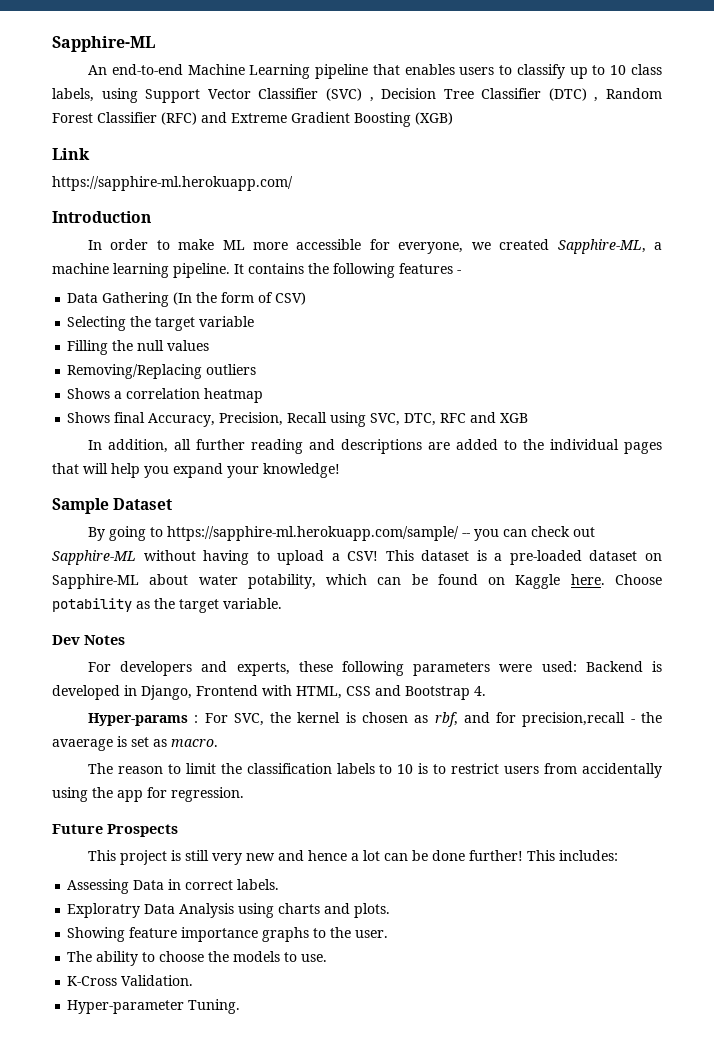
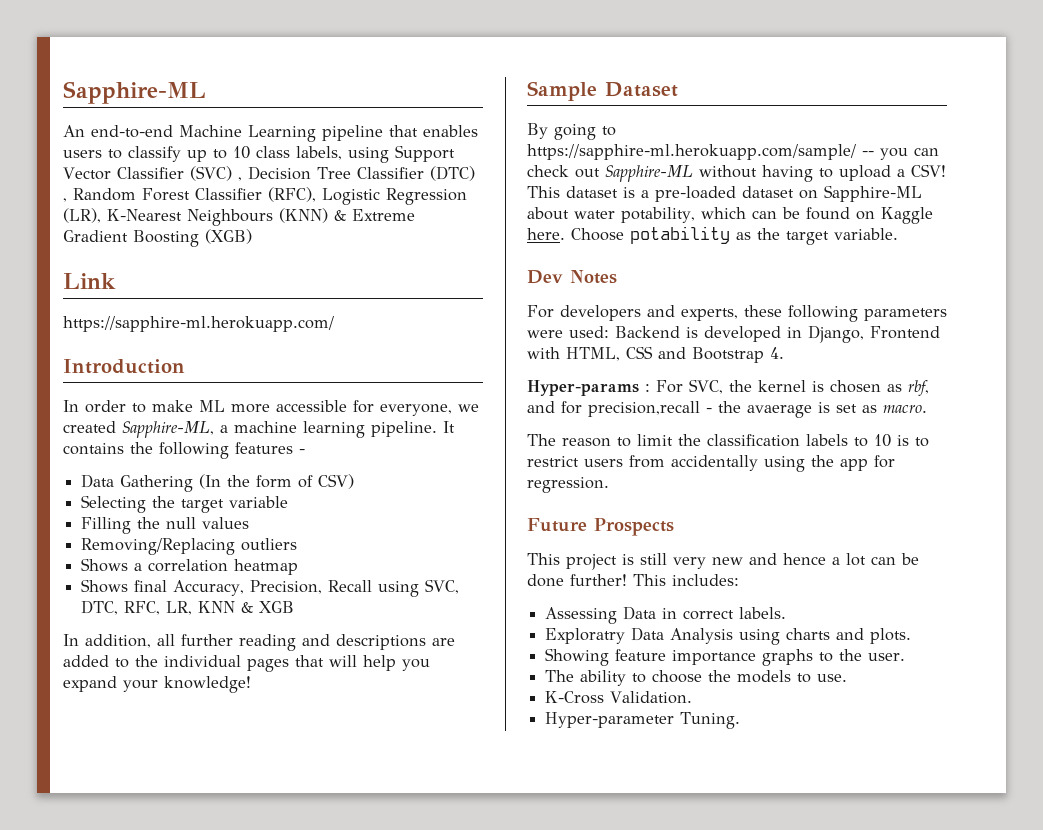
[161,112,227,125] (RFC) and -> [268,187,467,205] [63,208,346,226] (RFC), Logistic Regression (LR), K-Nearest Neighbours (KNN) &
[440,412,497,423] RFC and -> [124,601,254,615] RFC, LR, KNN &

